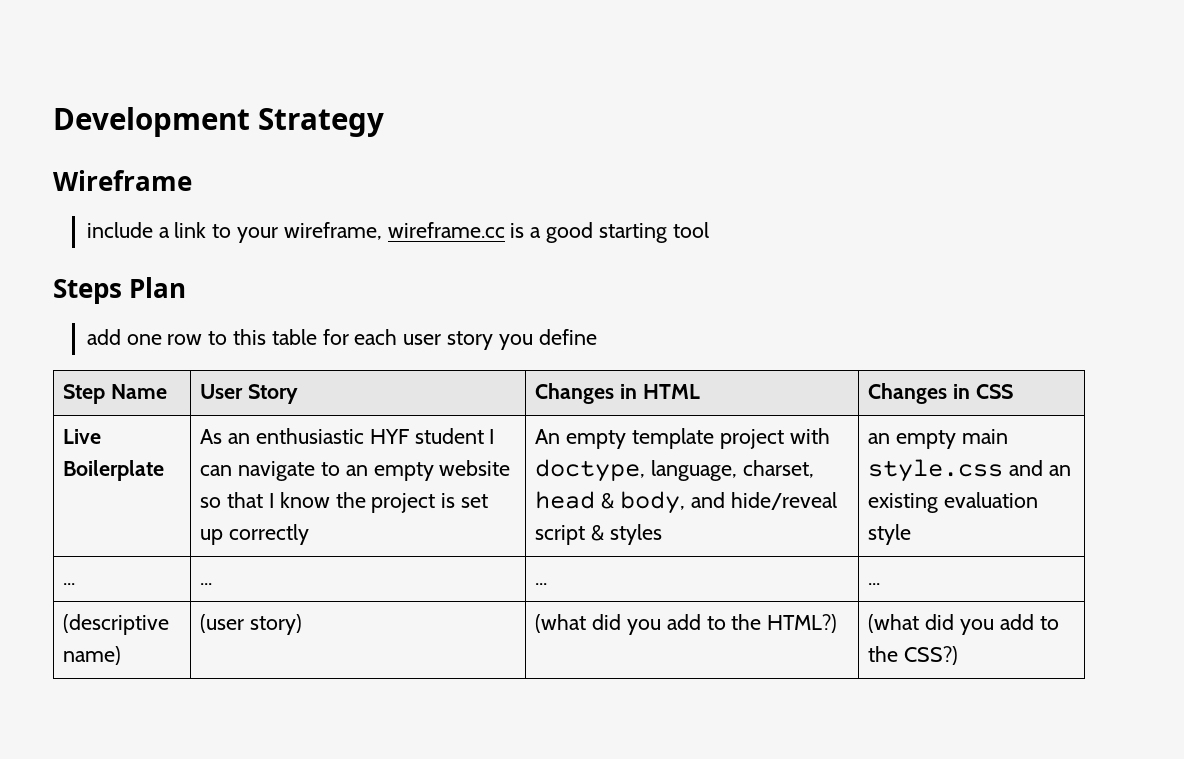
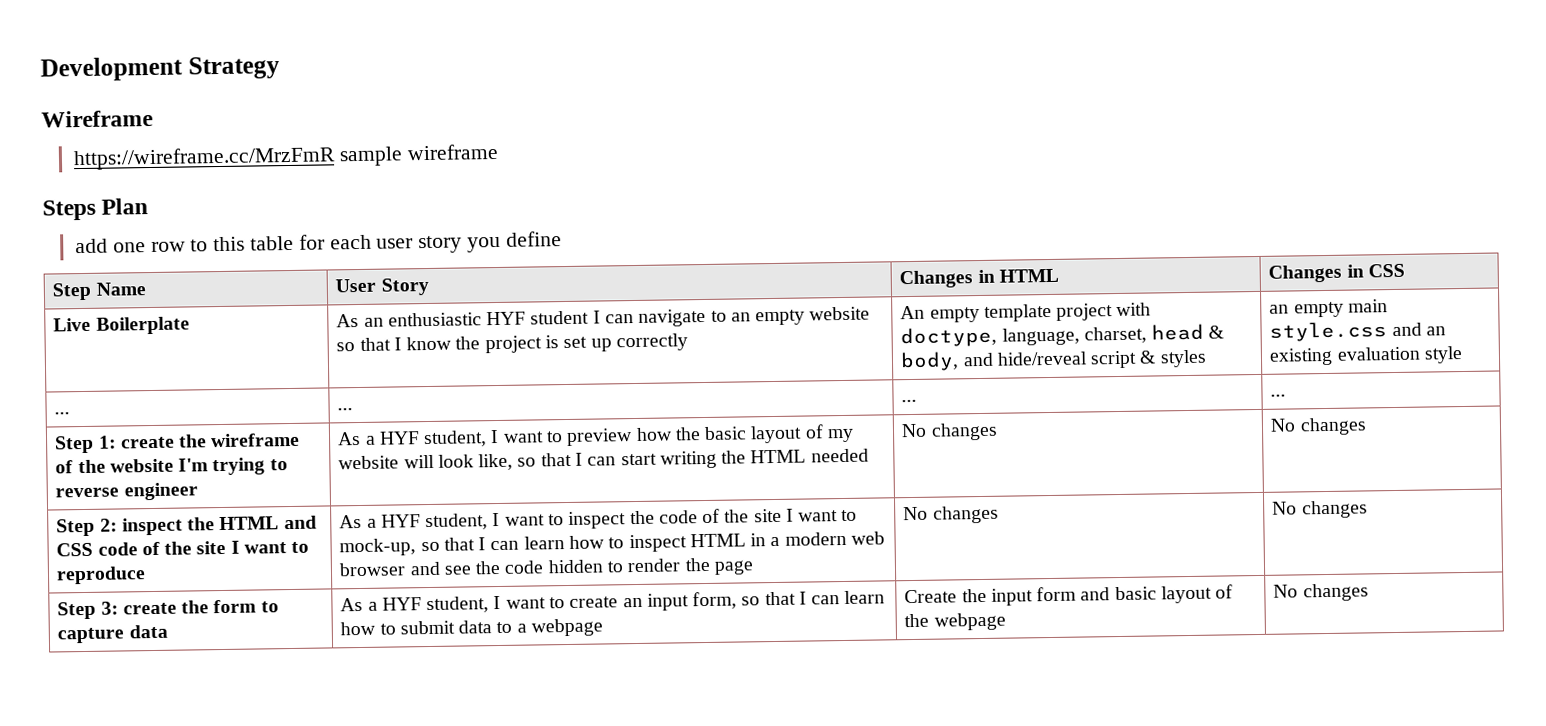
[86,222,709,243] include a link to your wireframe, wireframe.cc is a good starting tool -> [72,143,499,171] https://wireframe.cc/MrzFmR sample wireframe
[63,614,170,635] [63,646,122,665] [200,614,303,635] [535,614,838,635] [868,614,1059,635] [868,646,959,665] (descriptive name) | (user story) | (what did you add to the HTML?) | (what did you add to the CSS?) -> [54,432,301,454] [55,457,288,476] [55,482,198,501] [337,424,854,448] [338,448,869,471] [901,422,998,441] [1270,417,1367,436] [56,515,317,537] [56,540,310,557] [56,566,147,585] [339,508,858,531] [339,531,885,557] [339,557,754,577] [903,505,999,524] [1272,500,1368,519] [57,599,279,620] [57,624,168,644] [340,590,886,614] [340,618,603,637] [904,584,1234,606] [904,612,1006,631] [1273,583,1369,602] Step 1: create the wireframe of the website I'm trying to reverse engineer | As a HYF student, I want to preview how the basic layout of my website will look like, so that I can start writing the HTML needed | No changes | No changes // Step 2: inspect the HTML and CSS code of the site I want to reproduce | As a HYF student, I want to inspect the code of the site I want to mock-up, so that I can learn how to inspect HTML in a modern web browser and see the code hidden to render the page | No changes | No changes // Step 3: create the form to capture data | As a HYF student, I want to create an input form, so that I can learn how to submit data to a webpage | Create the input form and basic layout of the webpage | No changes

